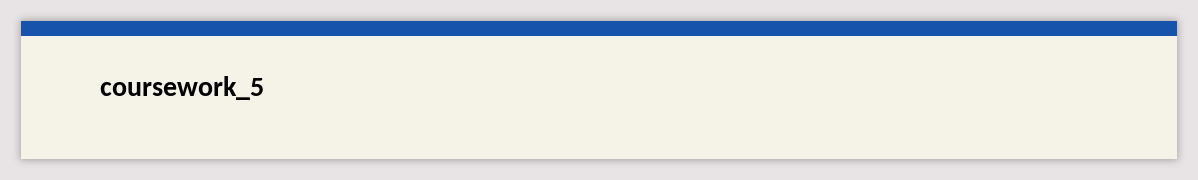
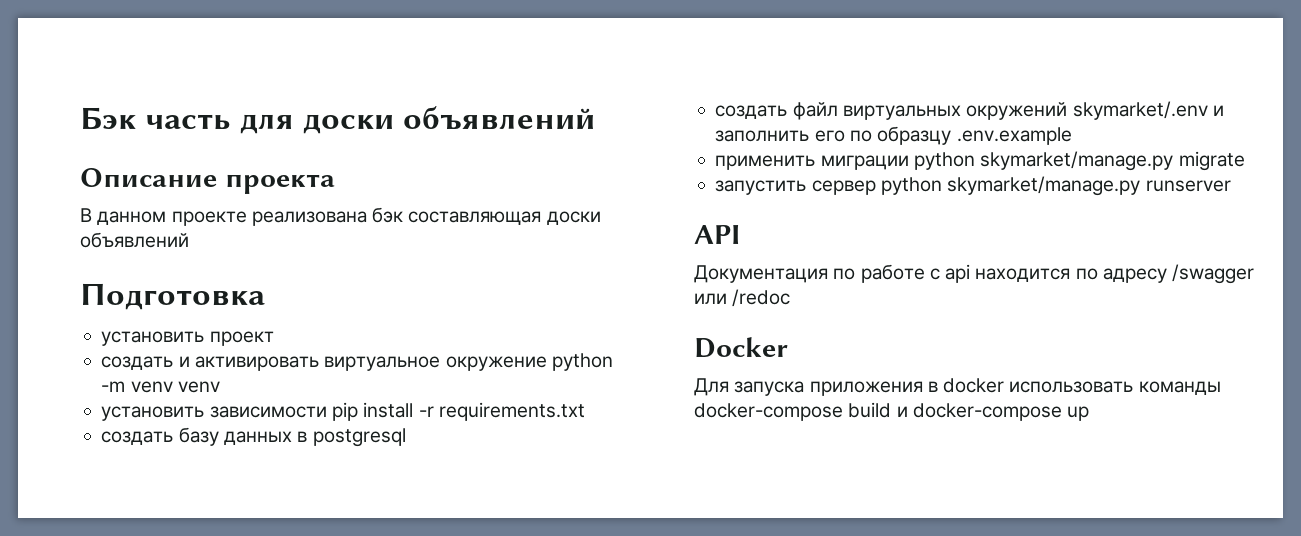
[100,76,264,100] coursework_5 -> [80,106,595,134] [80,168,335,194] [80,207,601,226] [80,232,189,248] [80,283,265,310] [101,331,274,346] [101,353,613,371] [101,381,220,393] [101,402,585,421] [101,427,406,447] [715,101,1224,120] [715,126,1072,145] [715,151,1245,171] [715,176,1231,196] [694,225,740,244] [694,264,1255,284] [694,289,791,307] [694,337,788,358] [694,378,1221,396] [694,402,1090,421] Бэк часть для доски объявлений // Описание проекта // В данном проекте реализована бэк составляющая доски объявлений // Подготовка // установить проект // создать и активировать виртуальное окружение python -m venv venv // установить зависимости pip install -r requirements.txt // создать базу данных в postgresql // создать файл виртуальных окружений skymarket/.env и заполнить его по образцу .env.example // применить миграции python skymarket/manage.py migrate // запустить сервер python skymarket/manage.py runserver // API // Документация по работе с api находится по адресу /swagger или /redoc // Docker // Для запуска приложения в docker использовать команды docker-compose build и docker-compose up

